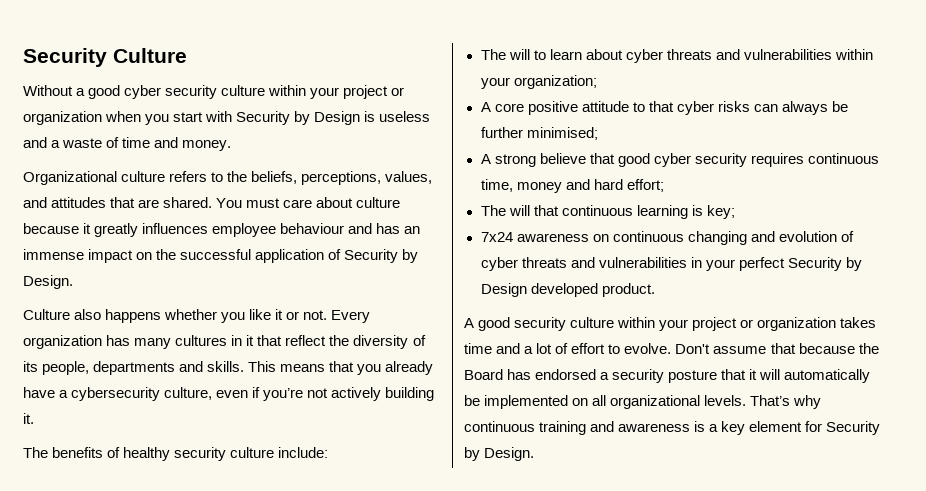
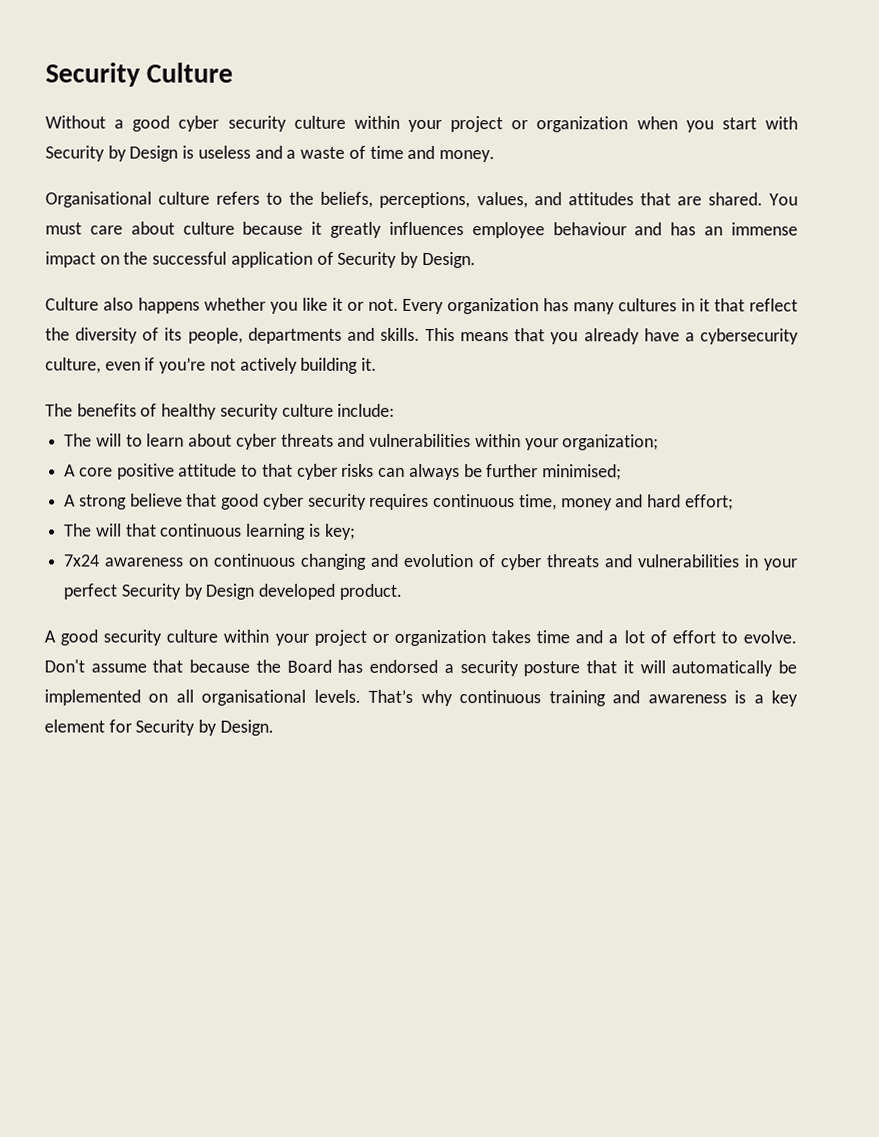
[23,171,117,185] Organizational -> [45,191,152,208] Organisational
[610,395,701,409] organizational -> [201,689,307,706] organisational

